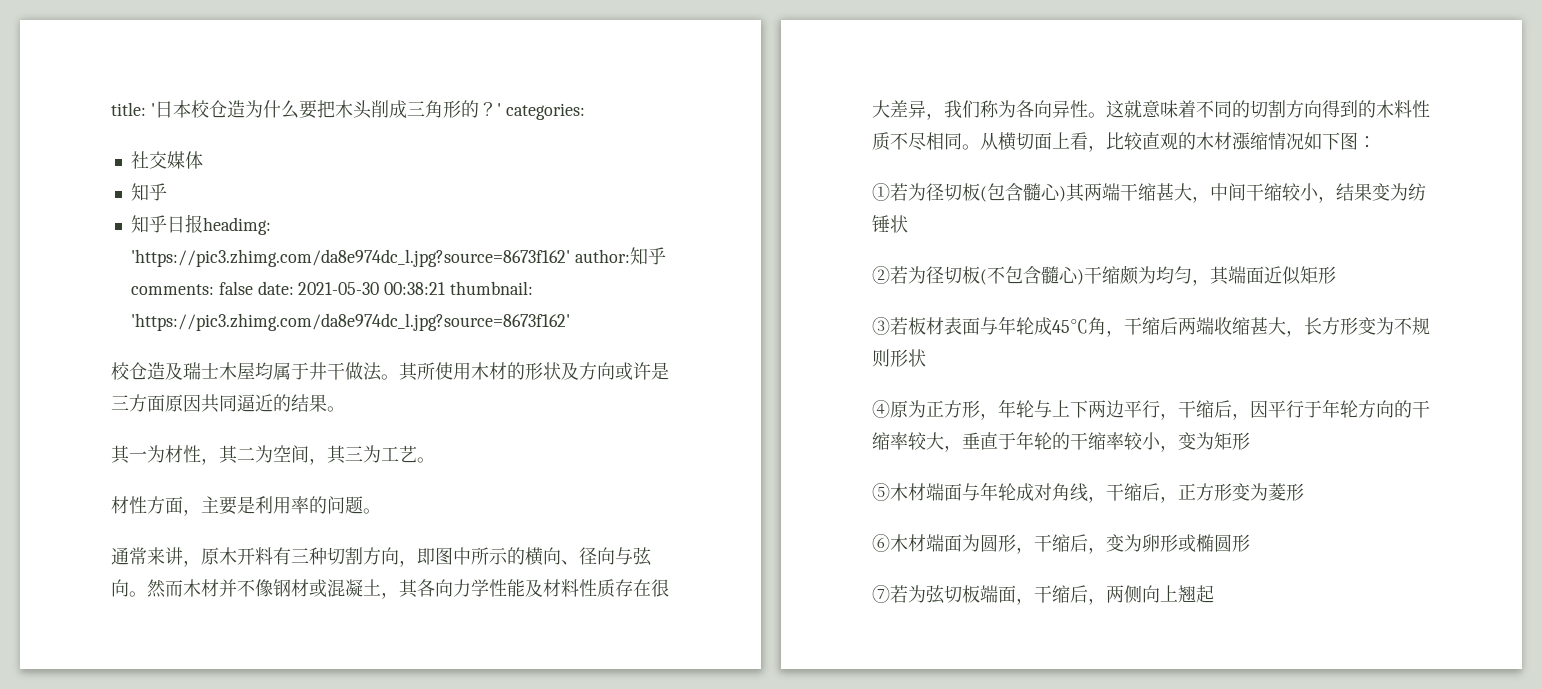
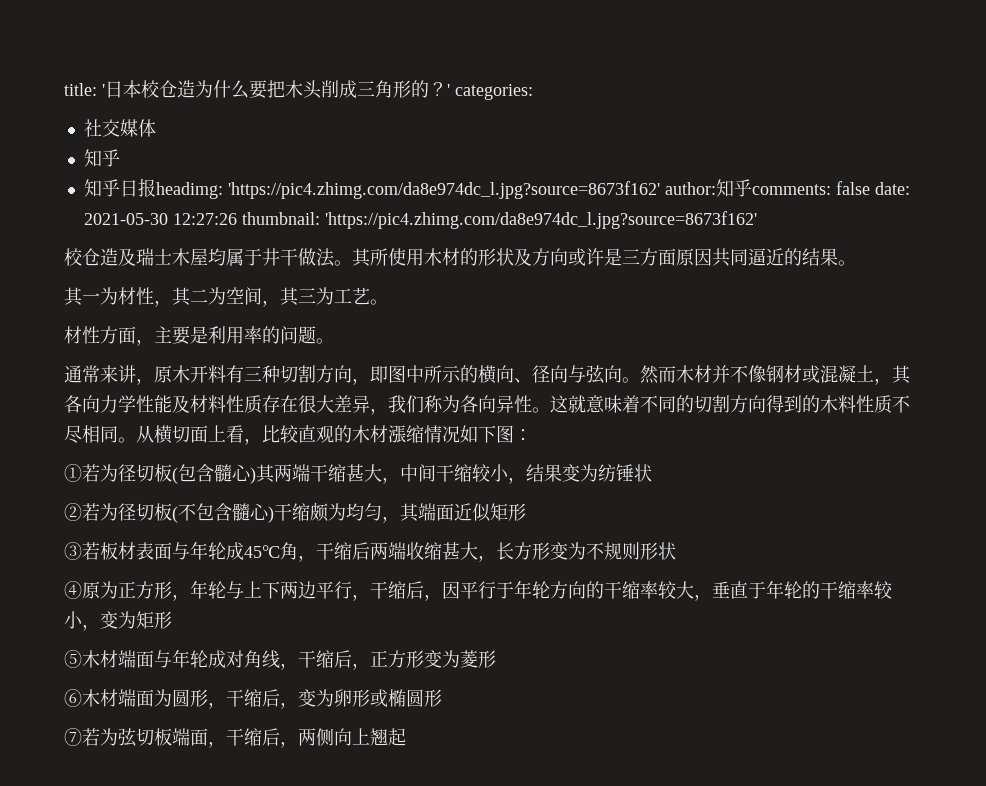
[130,249,570,267] 'https://pic3.zhimg.com/da8e974dc_l.jpg?source=8673f162' -> [227,181,660,199] 'https://pic4.zhimg.com/da8e974dc_l.jpg?source=8673f162'
[384,281,534,295] [130,313,570,331] 00:38:21 thumbnail: 'https://pic3.zhimg.com/da8e974dc_l.jpg?source=8673f162' -> [172,211,757,229] 12:27:26 thumbnail: 'https://pic4.zhimg.com/da8e974dc_l.jpg?source=8673f162'

